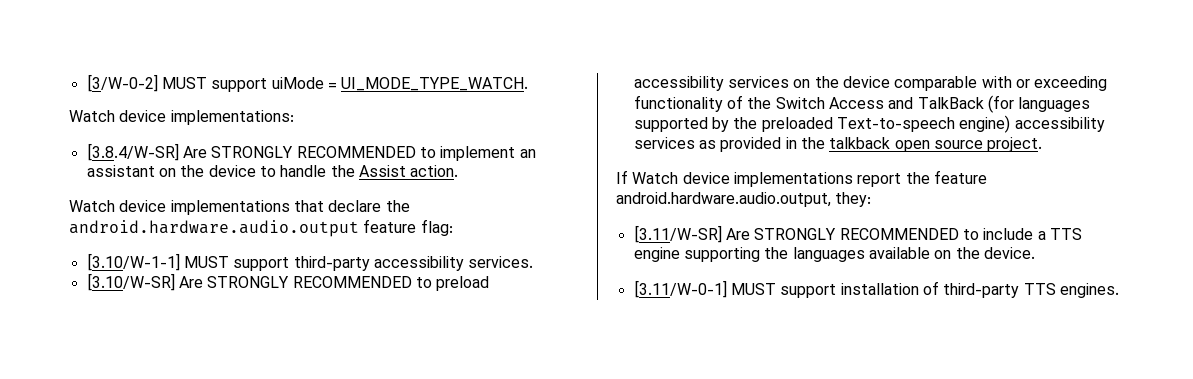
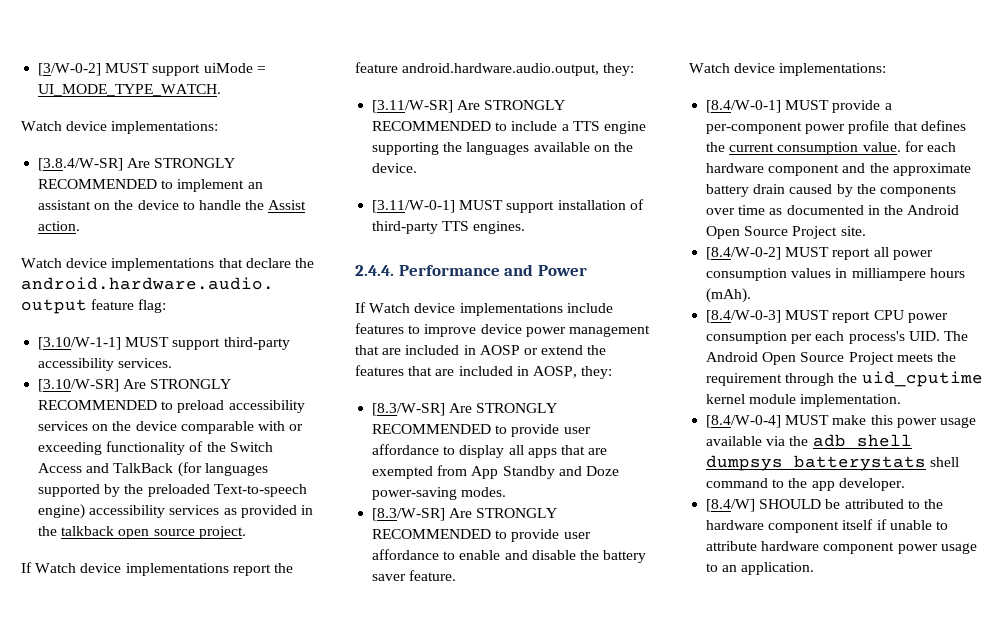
(1119, 290) none -> [355,264,587,276] [355,302,613,316] [355,323,650,337] [355,345,607,355] [355,365,613,379] [372,403,558,416] [372,424,591,437] [372,444,608,458] [372,465,619,479] [372,487,507,500] [372,508,558,521] [372,529,591,542] [372,549,647,563] [372,570,457,581] [689,63,887,76] [706,100,892,113] [706,120,966,134] [706,141,956,155] [706,163,971,176] [706,184,956,197] [706,205,960,215] [706,226,866,239] [706,247,933,260] [706,268,965,281] [706,288,752,303] [706,310,948,323] [706,331,968,344] [706,352,956,365] [706,371,983,387] [706,394,902,407] [706,415,976,428] [706,434,912,447] [706,455,960,471] [706,478,905,491] [706,499,943,512] [706,519,948,533] [706,541,977,554] [706,562,815,575] // 2.4.4. Performance and Power // If Watch device implementations include features to improve device power management that are included in AOSP or extend the features that are included in AOSP, they: // [8.3/W-SR] Are STRONGLY RECOMMENDED to provide user affordance to display all apps that are exempted from App Standby and Doze power-saving modes. // [8.3/W-SR] Are STRONGLY RECOMMENDED to provide user affordance to enable and disable the battery saver feature. // Watch device implementations: // [8.4/W-0-1] MUST provide a per-component power profile that defines the current consumption value. for each hardware component and the approximate battery drain caused by the components over time as documented in the Android Open Source Project site. // [8.4/W-0-2] MUST report all power consumption values in milliampere hours (mAh). // [8.4/W-0-3] MUST report CPU power consumption per each process's UID. The Android Open Source Project meets the requirement through the uid_cputime kernel module implementation. // [8.4/W-0-4] MUST make this power usage available via the adb shell dumpsys batterystats shell command to the app developer. // [8.4/W] SHOULD be attributed to the hardware component itself if unable to attribute hardware component power usage to an application.

